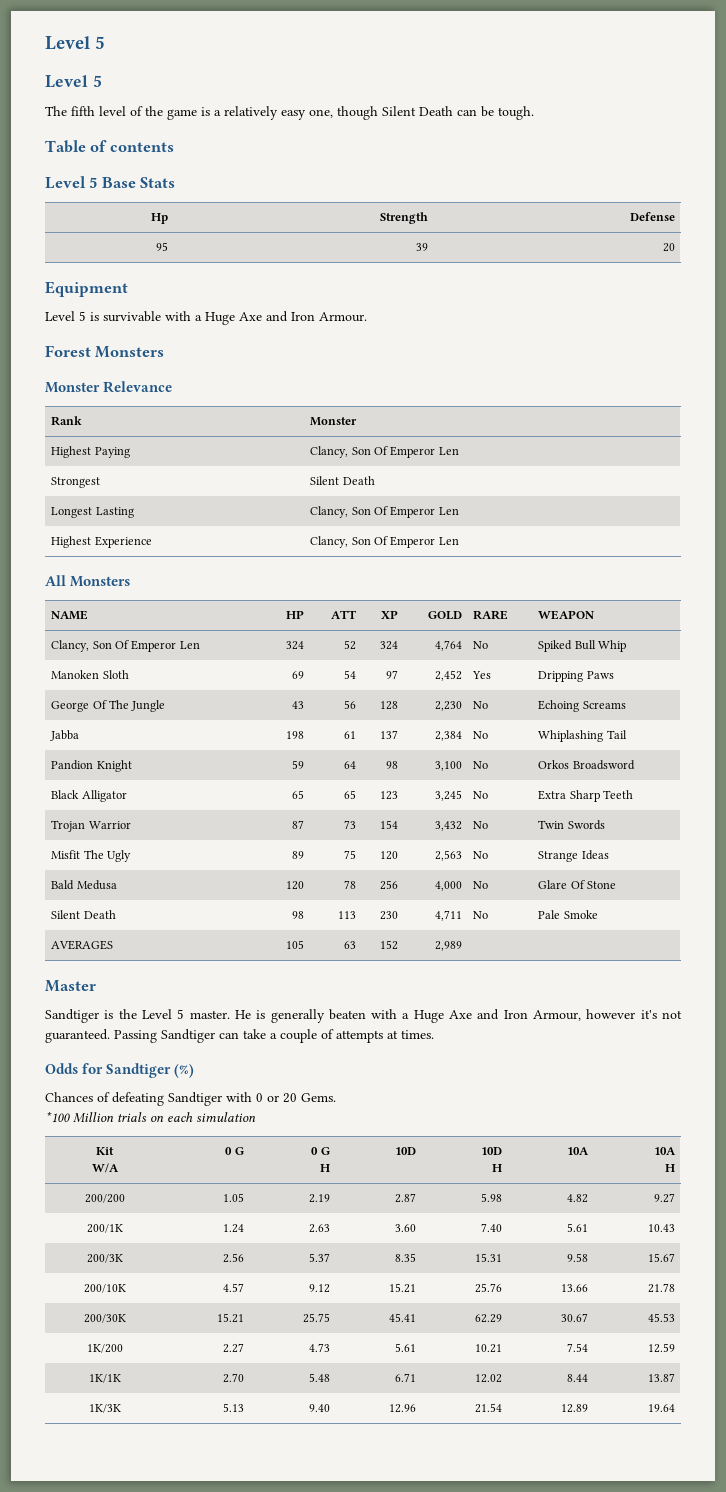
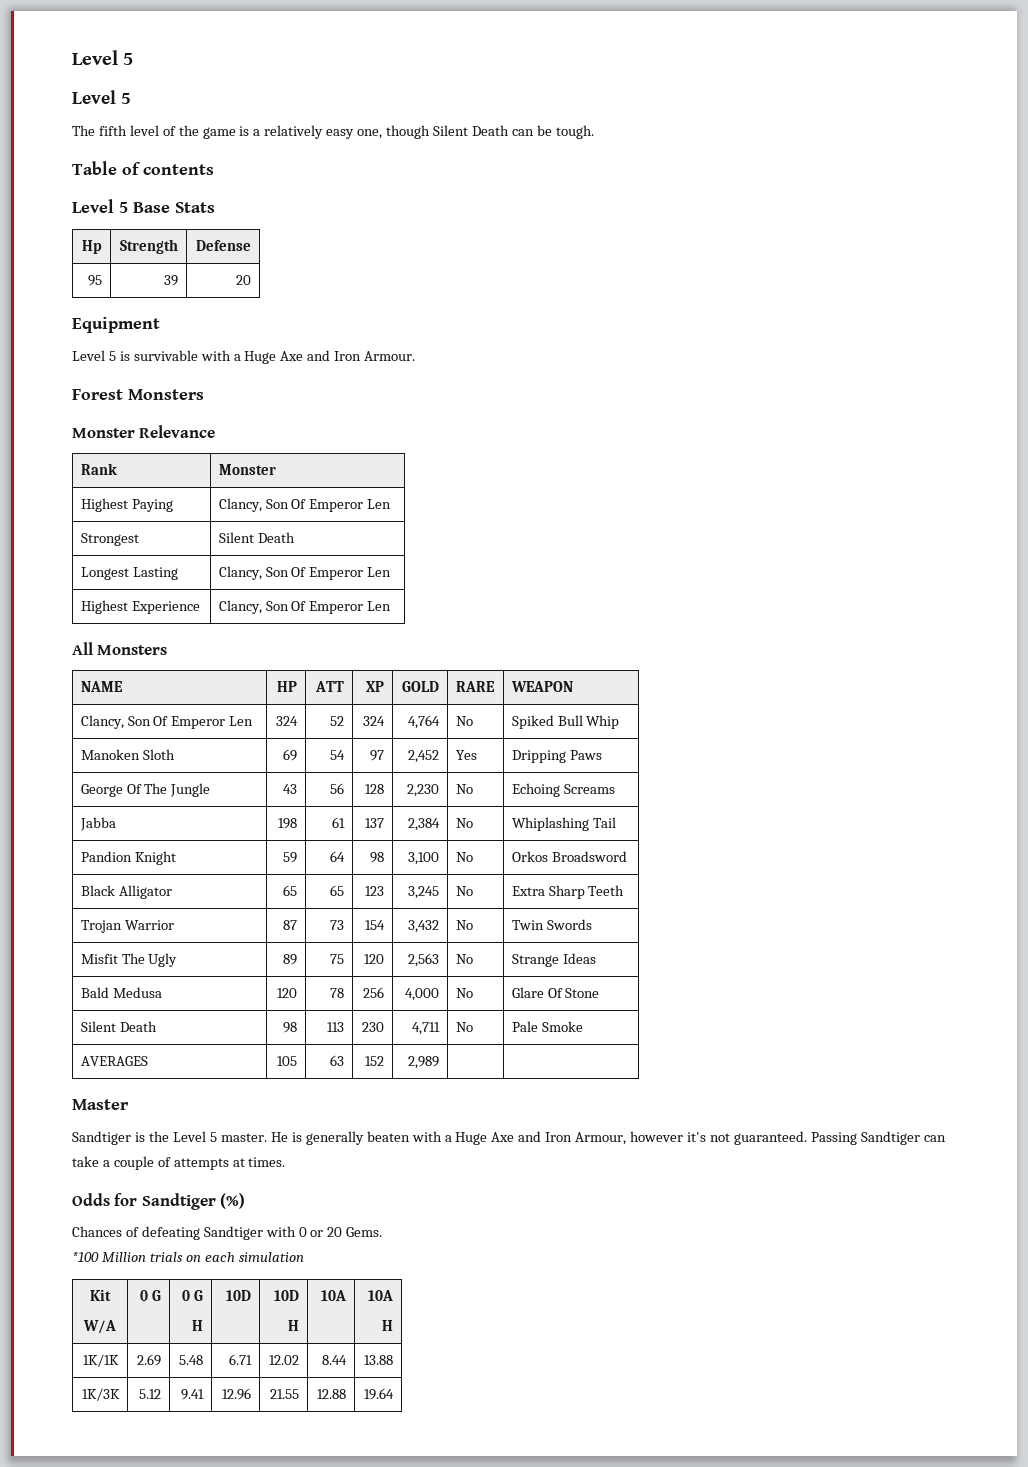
[84,1194,125,1203] [222,1193,244,1202] [308,1194,330,1203] [394,1193,416,1203] [480,1193,502,1202] [566,1194,588,1203] [653,1193,675,1203] [86,1224,123,1233] [222,1224,244,1233] [308,1224,330,1233] [394,1224,416,1232] [480,1223,502,1232] [566,1223,588,1232] [647,1224,675,1232] [86,1254,123,1263] [222,1253,244,1263] [308,1253,330,1262] [394,1253,416,1262] [474,1253,502,1262] [566,1253,588,1262] [647,1253,675,1262] [83,1284,126,1293] [222,1283,244,1292] [308,1284,330,1293] [388,1283,416,1293] [474,1283,502,1293] [560,1284,588,1292] [647,1283,675,1293] [83,1314,126,1323] [216,1313,244,1323] [302,1313,330,1323] [388,1313,416,1322] [474,1314,502,1323] [560,1313,588,1322] [647,1313,675,1322] [86,1344,123,1353] [222,1343,244,1353] [308,1343,330,1352] [394,1343,416,1352] [474,1344,502,1353] [566,1343,588,1352] [647,1343,675,1353] // 200/200 | 1.05 | 2.19 | 2.87 | 5.98 | 4.82 | 9.27 // 200/1K | 1.24 | 2.63 | 3.60 | 7.40 | 5.61 | 10.43 // 200/3K | 2.56 | 5.37 | 8.35 | 15.31 | 9.58 | 15.67 // 200/10K | 4.57 | 9.12 | 15.21 | 25.76 | 13.66 | 21.78 // 200/30K | 15.21 | 25.75 | 45.41 | 62.29 | 30.67 | 45.53 // 1K/200 | 2.27 | 4.73 | 5.61 | 10.21 | 7.54 | 12.59 -> (394, 1325) none
[222,1373,244,1383] 2.70 -> [137,1354,162,1366] 2.69
[647,1373,675,1382] 13.87 -> [364,1355,394,1365] 13.88
[222,1403,244,1412] [308,1404,330,1412] 5.13 | 9.40 -> [139,1389,162,1399] [181,1389,205,1400] 5.12 | 9.41
[474,1403,502,1413] [560,1404,588,1413] 21.54 | 12.89 -> [270,1389,300,1399] [317,1389,347,1399] 21.55 | 12.88

